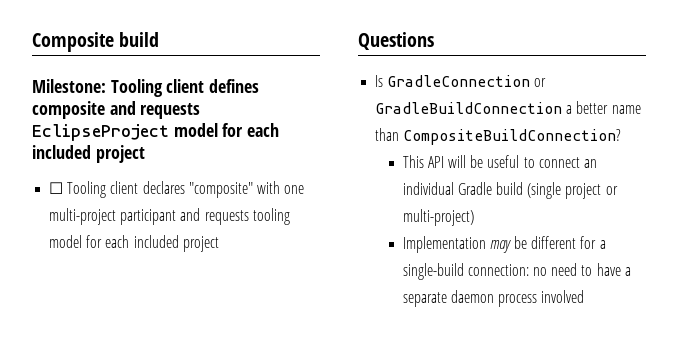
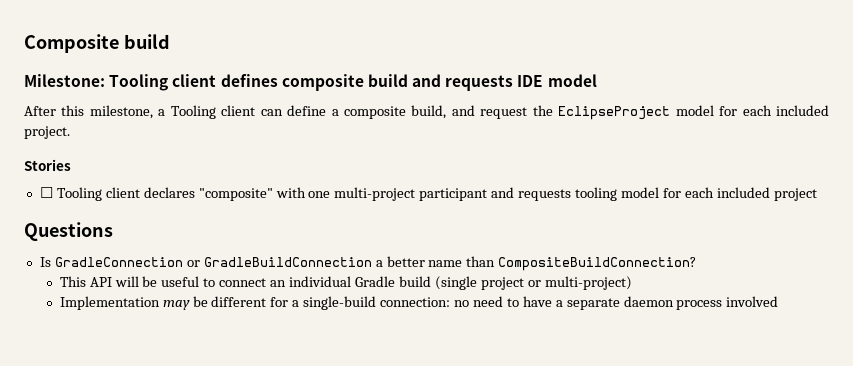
[109,101,201,119] and requests -> [367,74,597,91] [24,105,553,119] build and requests IDE model // After this milestone, a Tooling client can define a composite build, and request the
[95,145,145,163] project -> [24,126,70,139] [24,159,71,171] project. // Stories

